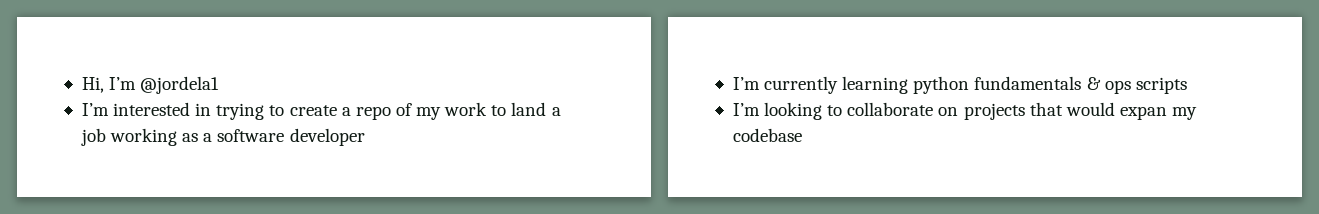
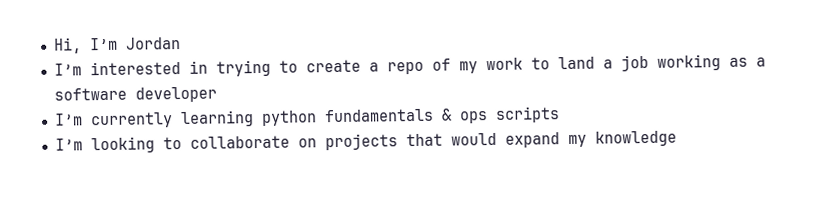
[140,76,220,94] @jordela1 -> [125,37,181,50] Jordan
[1119,106,1198,120] [732,128,802,142] expan my codebase -> [504,130,677,148] expand my knowledge

